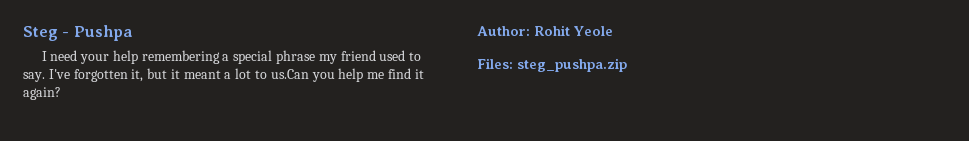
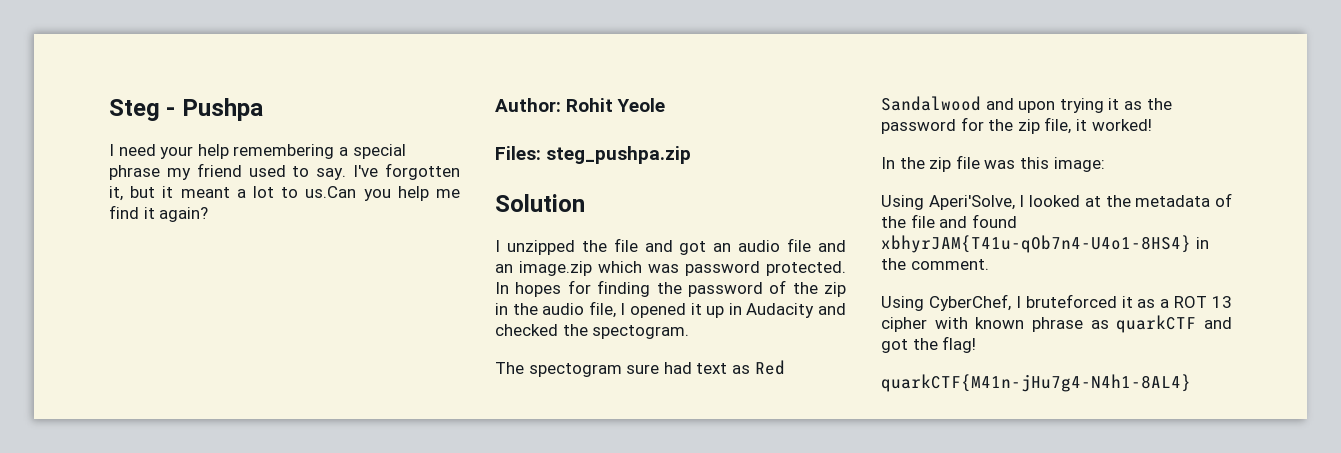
(627, 65) none -> [495,194,585,212] [495,238,846,255] [495,261,846,276] [495,280,846,297] [495,301,846,318] [495,324,690,339] [495,360,785,377] [881,96,1172,113] [881,117,1152,134] [881,155,1105,172] [881,193,1232,210] [881,214,1017,228] [881,235,1209,253] [881,258,989,270] [881,294,1232,311] [881,315,1232,333] [881,336,977,353] [881,374,1191,392] // Solution // I unzipped the file and got an audio file and an image.zip which was password protected. In hopes for finding the password of the zip in the audio file, I opened it up in Audacity and checked the spectogram. // The spectogram sure had text as Red Sandalwood and upon trying it as the password for the zip file, it worked! // In the zip file was this image: // Using Aperi'Solve, I looked at the metadata of the file and found xbhyrJAM{T41u-qOb7n4-U4o1-8HS4} in the comment. // Using CyberChef, I bruteforced it as a ROT 13 cipher with known phrase as quarkCTF and got the flag! // quarkCTF{M41n-jHu7g4-N4h1-8AL4}

